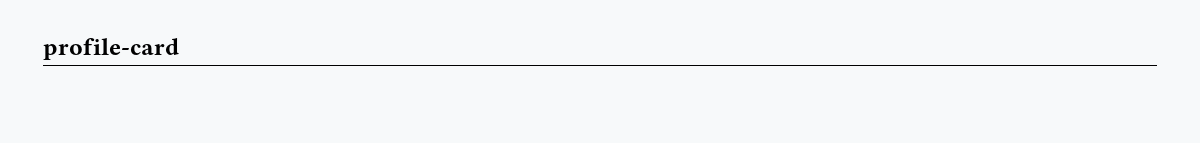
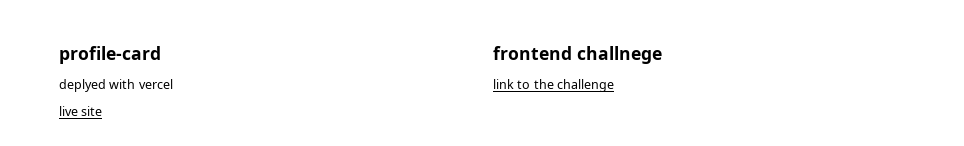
(179, 49) none -> [59,79,173,92] [59,106,103,116] [493,46,662,64] [493,79,615,92] // deplyed with vercel // live site // frontend challnege // link to the challenge

